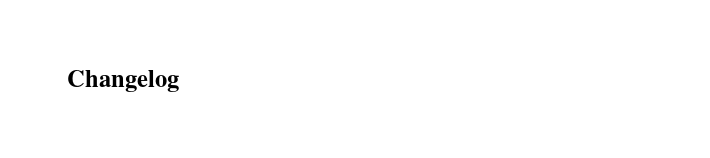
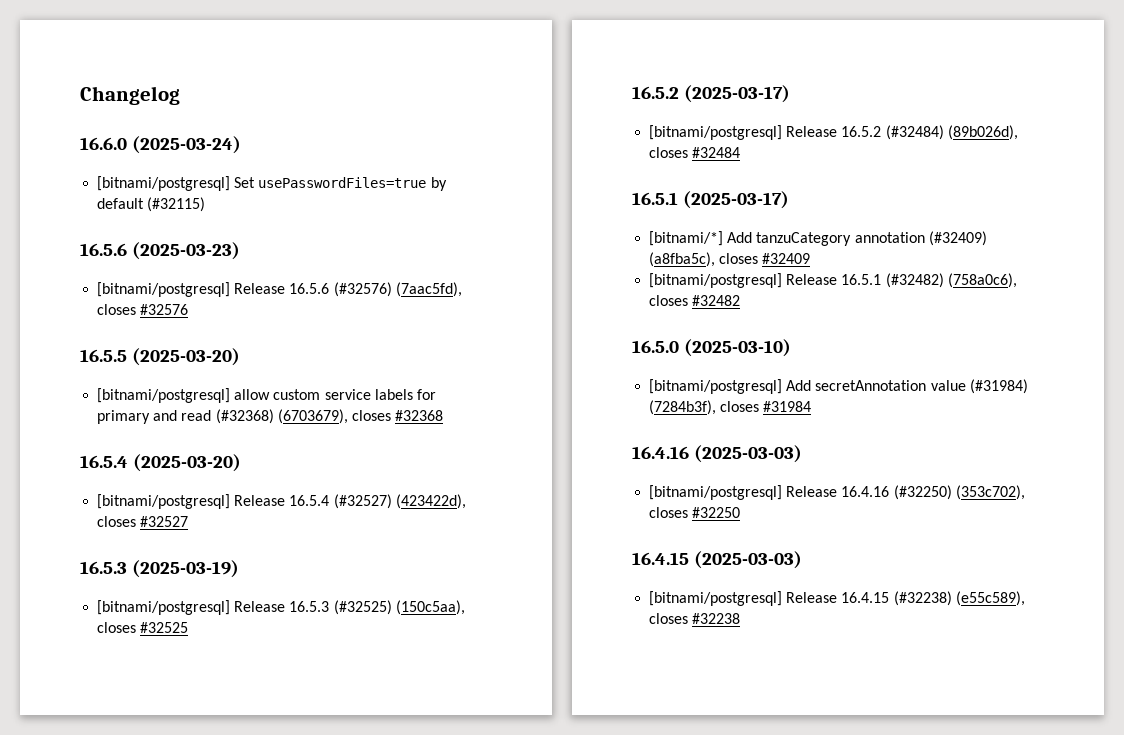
(179, 81) none -> [80,136,241,154] [97,176,447,191] [97,197,206,212] [80,242,240,260] [97,282,462,297] [97,304,189,315] [80,348,240,366] [97,388,436,403] [97,409,444,424] [80,454,241,472] [97,494,466,509] [97,516,189,527] [80,560,239,578] [97,600,465,615] [97,622,189,633] [632,85,790,103] [649,125,1018,140] [649,147,741,158] [632,191,789,209] [649,231,987,246] [649,252,811,267] [649,273,1017,288] [649,295,741,306] [632,339,791,357] [649,379,1028,394] [649,400,812,415] [632,445,802,463] [649,485,1025,500] [649,507,741,518] [632,551,802,569] [649,591,1025,606] [649,613,741,624] // 16.6.0 (2025-03-24) // [bitnami/postgresql] Set usePasswordFiles=true by default (#32115) // 16.5.6 (2025-03-23) // [bitnami/postgresql] Release 16.5.6 (#32576) (7aac5fd), closes #32576 // 16.5.5 (2025-03-20) // [bitnami/postgresql] allow custom service labels for primary and read (#32368) (6703679), closes #32368 // 16.5.4 (2025-03-20) // [bitnami/postgresql] Release 16.5.4 (#32527) (423422d), closes #32527 // 16.5.3 (2025-03-19) // [bitnami/postgresql] Release 16.5.3 (#32525) (150c5aa), closes #32525 // 16.5.2 (2025-03-17) // [bitnami/postgresql] Release 16.5.2 (#32484) (89b026d), closes #32484 // 16.5.1 (2025-03-17) // [bitnami/*] Add tanzuCategory annotation (#32409) (a8fba5c), closes #32409 // [bitnami/postgresql] Release 16.5.1 (#32482) (758a0c6), closes #32482 // 16.5.0 (2025-03-10) // [bitnami/postgresql] Add secretAnnotation value (#31984) (7284b3f), closes #31984 // 16.4.16 (2025-03-03) // [bitnami/postgresql] Release 16.4.16 (#32250) (353c702), closes #32250 // 16.4.15 (2025-03-03) // [bitnami/postgresql] Release 16.4.15 (#32238) (e55c589), closes #32238

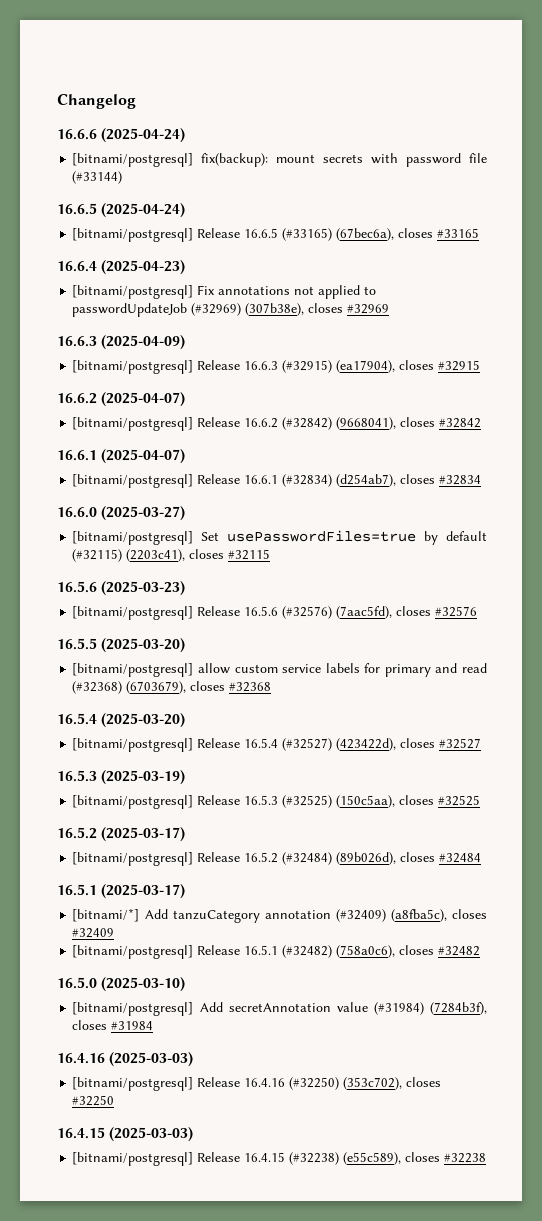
(180, 95) none -> [57,128,186,143] [72,153,487,167] [72,171,123,184] [57,203,186,218] [72,228,480,242] [57,260,186,275] [72,285,377,299] [72,303,390,317] [57,335,186,350] [72,360,481,374] [57,392,186,407] [72,417,482,431] [57,449,186,464] [72,474,482,488] // 16.6.6 (2025-04-24) // [bitnami/postgresql] fix(backup): mount secrets with password file (#33144) // 16.6.5 (2025-04-24) // [bitnami/postgresql] Release 16.6.5 (#33165) (67bec6a), closes #33165 // 16.6.4 (2025-04-23) // [bitnami/postgresql] Fix annotations not applied to passwordUpdateJob (#32969) (307b38e), closes #32969 // 16.6.3 (2025-04-09) // [bitnami/postgresql] Release 16.6.3 (#32915) (ea17904), closes #32915 // 16.6.2 (2025-04-07) // [bitnami/postgresql] Release 16.6.2 (#32842) (9668041), closes #32842 // 16.6.1 (2025-04-07) // [bitnami/postgresql] Release 16.6.1 (#32834) (d254ab7), closes #32834
[131,136,241,154] (2025-03-24) -> [101,506,186,521] (2025-03-27)
(206, 204) none -> [126,549,271,562] (2203c41), closes #32115

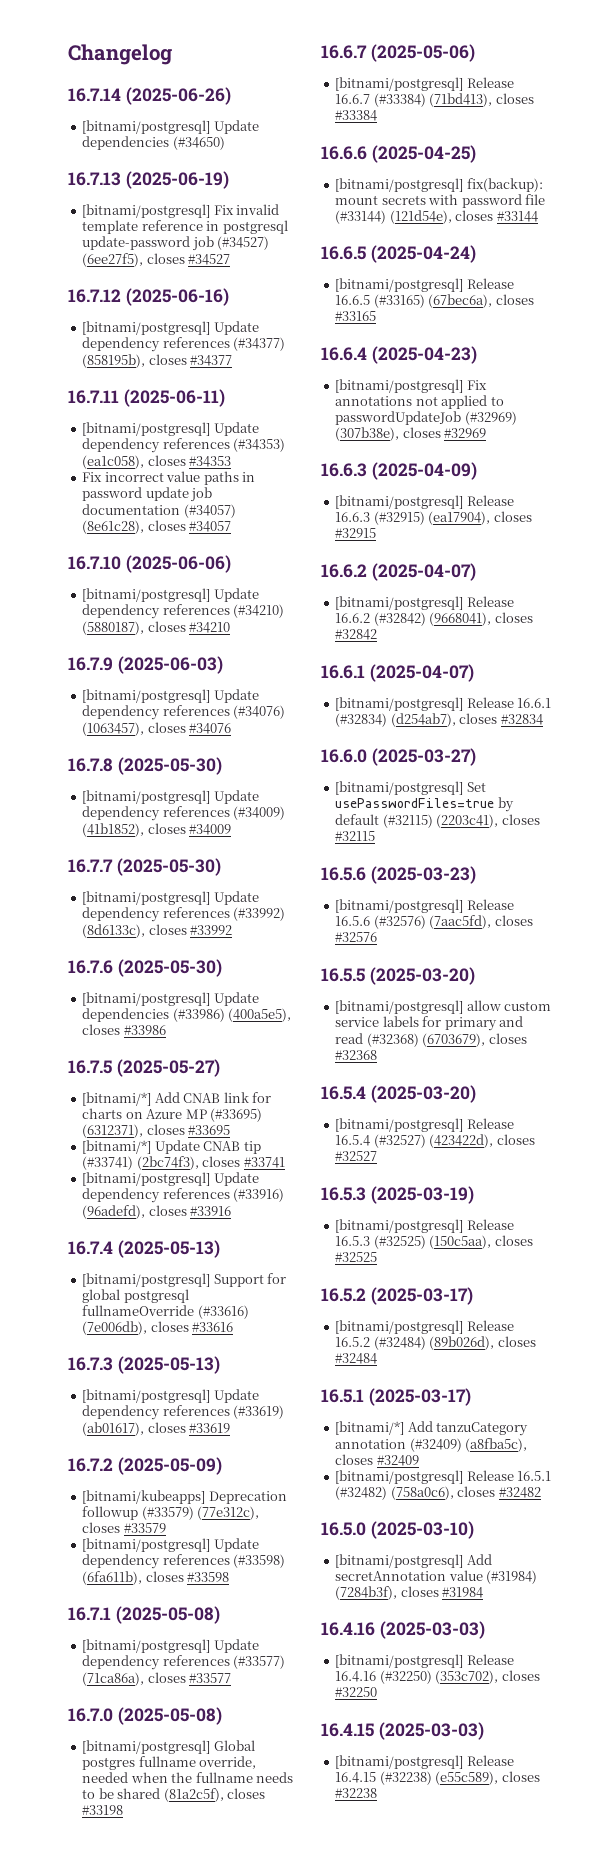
(136, 101) none -> [68,87,231,105] [82,120,259,134] [82,136,225,150] [68,171,229,189] [82,204,280,218] [82,220,288,234] [82,236,270,251] [82,253,231,267] [68,288,229,306] [82,321,259,335] [82,337,286,352] [82,354,233,368] [68,389,225,407] [82,422,259,436] [82,438,286,453] [82,455,232,469] [82,471,256,485] [82,487,213,502] [82,504,236,518] [82,520,232,534] [68,555,231,573] [82,588,259,602] [82,604,285,619] [82,621,231,635] [68,656,223,674] [82,689,259,703] [82,705,286,720] [82,722,232,736] [68,757,222,775] [82,790,259,804] [82,806,286,821] [82,823,232,837] [68,858,221,876] [82,891,259,905] [82,907,286,922] [82,924,233,938] [68,959,222,977] [82,992,259,1006] [82,1008,292,1022] [82,1024,166,1035] [68,1059,220,1077] [82,1092,272,1106] [82,1108,263,1122] [82,1124,231,1138] [82,1140,261,1154] [82,1156,285,1170] [82,1172,259,1186] [82,1188,285,1203] [82,1205,232,1219] [68,1240,220,1258] [82,1273,287,1287] [82,1289,189,1303] [82,1305,249,1319] [82,1321,234,1335] [68,1356,220,1374] [82,1389,259,1403] [82,1405,285,1420] [82,1422,231,1436] [68,1457,222,1475] [82,1490,287,1504] [82,1506,260,1520] [82,1522,166,1533] [82,1538,259,1552] [82,1554,286,1569] [82,1571,230,1585] [68,1606,220,1624] [82,1639,259,1653] [82,1655,286,1670] [82,1672,232,1686] [68,1707,222,1725] [82,1740,255,1754] [82,1756,257,1770] [82,1772,294,1783] [82,1788,266,1802] [82,1805,124,1815] [321,44,475,62] [335,77,514,91] [335,93,534,107] [335,110,378,121] // 16.7.14 (2025-06-26) // [bitnami/postgresql] Update dependencies (#34650) // 16.7.13 (2025-06-19) // [bitnami/postgresql] Fix invalid template reference in postgresql update-password job (#34527) (6ee27f5), closes #34527 // 16.7.12 (2025-06-16) // [bitnami/postgresql] Update dependency references (#34377) (858195b), closes #34377 // 16.7.11 (2025-06-11) // [bitnami/postgresql] Update dependency references (#34353) (ea1c058), closes #34353 // Fix incorrect value paths in password update job documentation (#34057) (8e61c28), closes #34057 // 16.7.10 (2025-06-06) // [bitnami/postgresql] Update dependency references (#34210) (5880187), closes #34210 // 16.7.9 (2025-06-03) // [bitnami/postgresql] Update dependency references (#34076) (1063457), closes #34076 // 16.7.8 (2025-05-30) // [bitnami/postgresql] Update dependency references (#34009) (41b1852), closes #34009 // 16.7.7 (2025-05-30) // [bitnami/postgresql] Update dependency references (#33992) (8d6133c), closes #33992 // 16.7.6 (2025-05-30) // [bitnami/postgresql] Update dependencies (#33986) (400a5e5), closes #33986 // 16.7.5 (2025-05-27) // [bitnami/*] Add CNAB link for charts on Azure MP (#33695) (6312371), closes #33695 // [bitnami/*] Update CNAB tip (#33741) (2bc74f3), closes #33741 // [bitnami/postgresql] Update dependency references (#33916) (96adefd), closes #33916 // 16.7.4 (2025-05-13) // [bitnami/postgresql] Support for global postgresql fullnameOverride (#33616) (7e006db), closes #33616 // 16.7.3 (2025-05-13) // [bitnami/postgresql] Update dependency references (#33619) (ab01617), closes #33619 // 16.7.2 (2025-05-09) // [bitnami/kubeapps] Deprecation followup (#33579) (77e312c), closes #33579 // [bitnami/postgresql] Update dependency references (#33598) (6fa611b), closes #33598 // 16.7.1 (2025-05-08) // [bitnami/postgresql] Update dependency references (#33577) (71ca86a), closes #33577 // 16.7.0 (2025-05-08) // [bitnami/postgresql] Global postgres fullname override, needed when the fullname needs to be shared (81a2c5f), closes #33198 // 16.6.7 (2025-05-06) // [bitnami/postgresql] Release 16.6.7 (#33384) (71bd413), closes #33384
[101,128,186,143] (2025-04-24) -> [371,145,476,163] (2025-04-25)
(123, 177) none -> [389,210,538,224] (121d54e), closes #33144

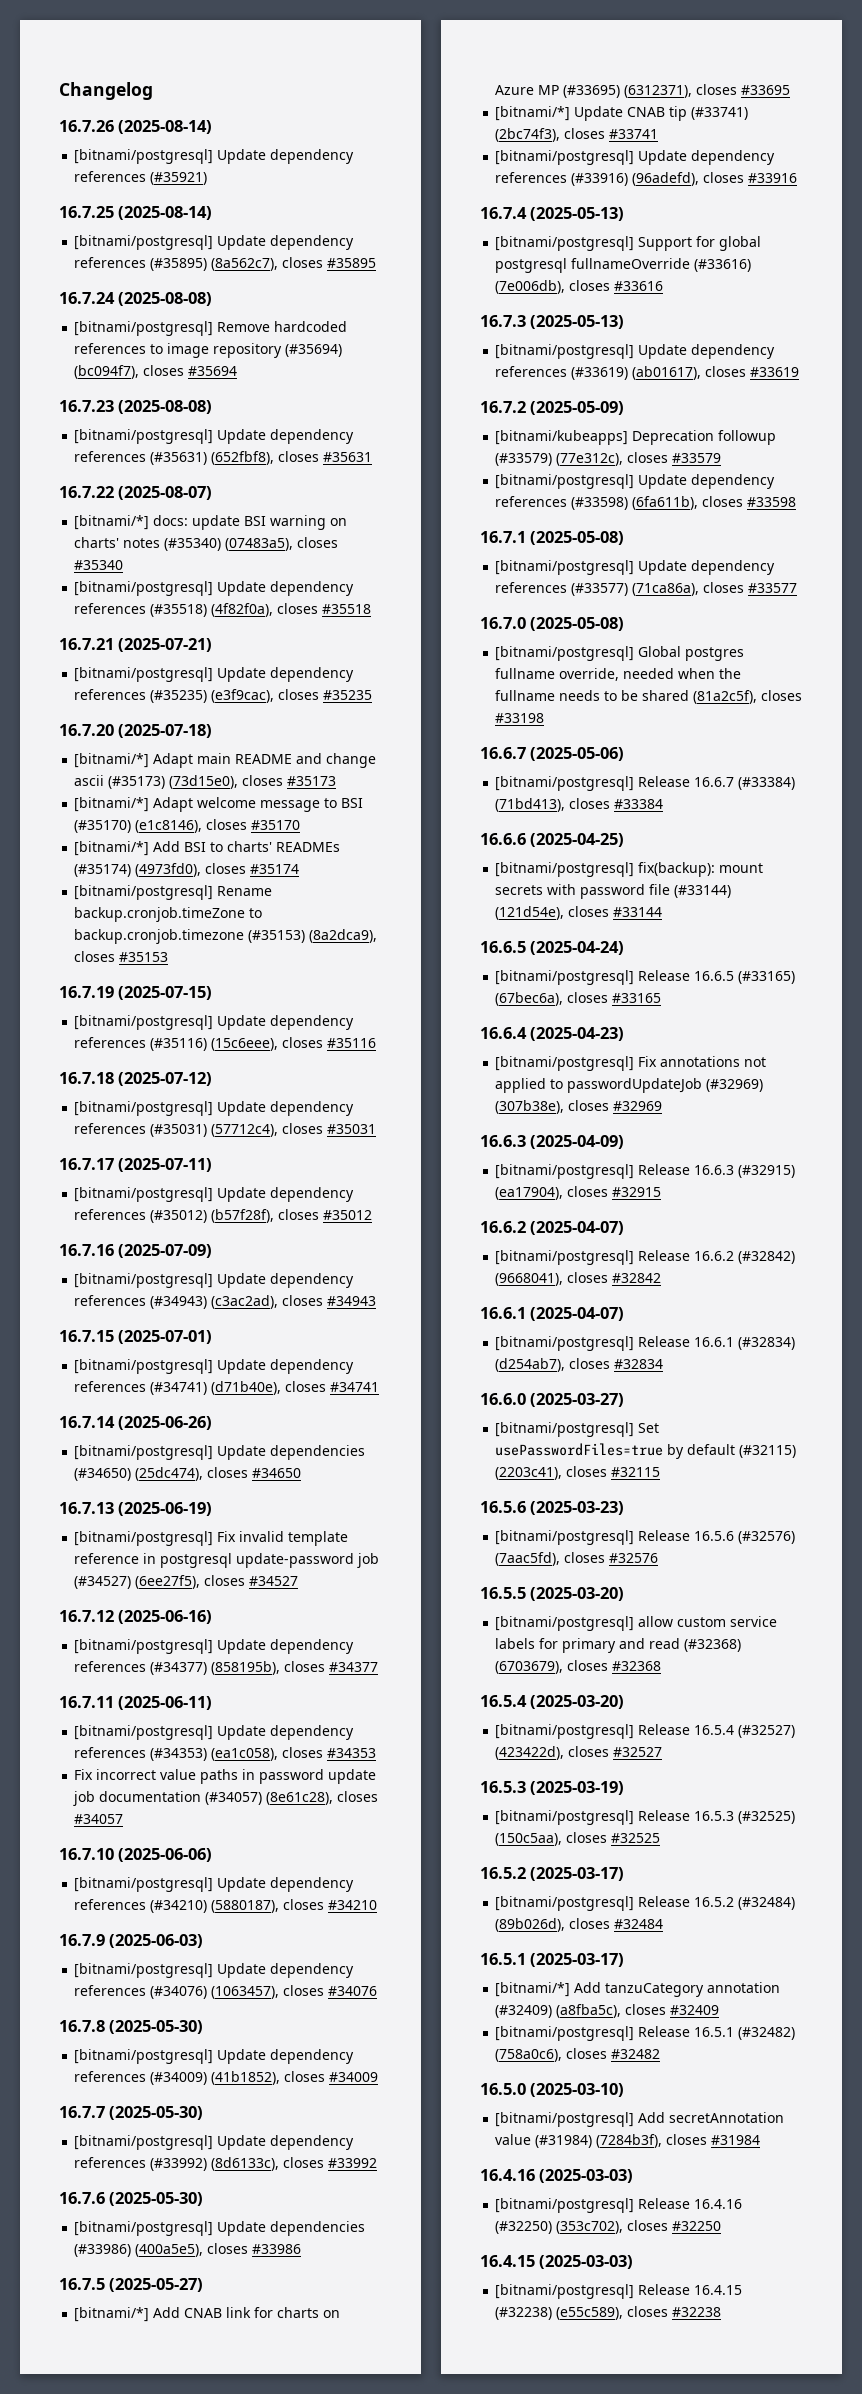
(172, 54) none -> [59,120,213,134] [74,149,355,164] [74,171,208,185] [59,206,213,220] [74,235,355,250] [74,257,377,271] [59,292,213,306] [74,321,348,336] [74,343,343,358] [74,365,238,379] [59,400,213,414] [74,429,355,444] [74,451,373,465] [59,486,213,500] [74,515,348,530] [74,537,339,551] [74,560,124,570] [74,581,355,596] [74,603,372,617] [59,638,213,652] [74,667,355,682] [74,689,373,703] [59,724,213,738] [74,753,377,768] [74,775,337,789] [74,797,364,812] [74,819,301,833] [74,841,341,856] [74,863,300,877] [74,885,273,900] [74,907,263,922] [74,929,378,944] [74,951,169,962] [59,986,213,1000] [74,1015,355,1030] [74,1037,377,1051] [59,1072,213,1086] [74,1101,355,1116] [74,1123,377,1137] [59,1158,213,1172] [74,1187,355,1202] [74,1209,373,1223] [59,1244,213,1258] [74,1273,355,1288] [74,1295,377,1309] [59,1330,213,1344] [74,1359,355,1374] [74,1381,380,1395] // 16.7.26 (2025-08-14) // [bitnami/postgresql] Update dependency references (#35921) // 16.7.25 (2025-08-14) // [bitnami/postgresql] Update dependency references (#35895) (8a562c7), closes #35895 // 16.7.24 (2025-08-08) // [bitnami/postgresql] Remove hardcoded references to image repository (#35694) (bc094f7), closes #35694 // 16.7.23 (2025-08-08) // [bitnami/postgresql] Update dependency references (#35631) (652fbf8), closes #35631 // 16.7.22 (2025-08-07) // [bitnami/*] docs: update BSI warning on charts' notes (#35340) (07483a5), closes #35340 // [bitnami/postgresql] Update dependency references (#35518) (4f82f0a), closes #35518 // 16.7.21 (2025-07-21) // [bitnami/postgresql] Update dependency references (#35235) (e3f9cac), closes #35235 // 16.7.20 (2025-07-18) // [bitnami/*] Adapt main README and change ascii (#35173) (73d15e0), closes #35173 // [bitnami/*] Adapt welcome message to BSI (#35170) (e1c8146), closes #35170 // [bitnami/*] Add BSI to charts' READMEs (#35174) (4973fd0), closes #35174 // [bitnami/postgresql] Rename backup.cronjob.timeZone to backup.cronjob.timezone (#35153) (8a2dca9), closes #35153 // 16.7.19 (2025-07-15) // [bitnami/postgresql] Update dependency references (#35116) (15c6eee), closes #35116 // 16.7.18 (2025-07-12) // [bitnami/postgresql] Update dependency references (#35031) (57712c4), closes #35031 // 16.7.17 (2025-07-11) // [bitnami/postgresql] Update dependency references (#35012) (b57f28f), closes #35012 // 16.7.16 (2025-07-09) // [bitnami/postgresql] Update dependency references (#34943) (c3ac2ad), closes #34943 // 16.7.15 (2025-07-01) // [bitnami/postgresql] Update dependency references (#34741) (d71b40e), closes #34741
(225, 143) none -> [135,1467,302,1481] (25dc474), closes #34650

